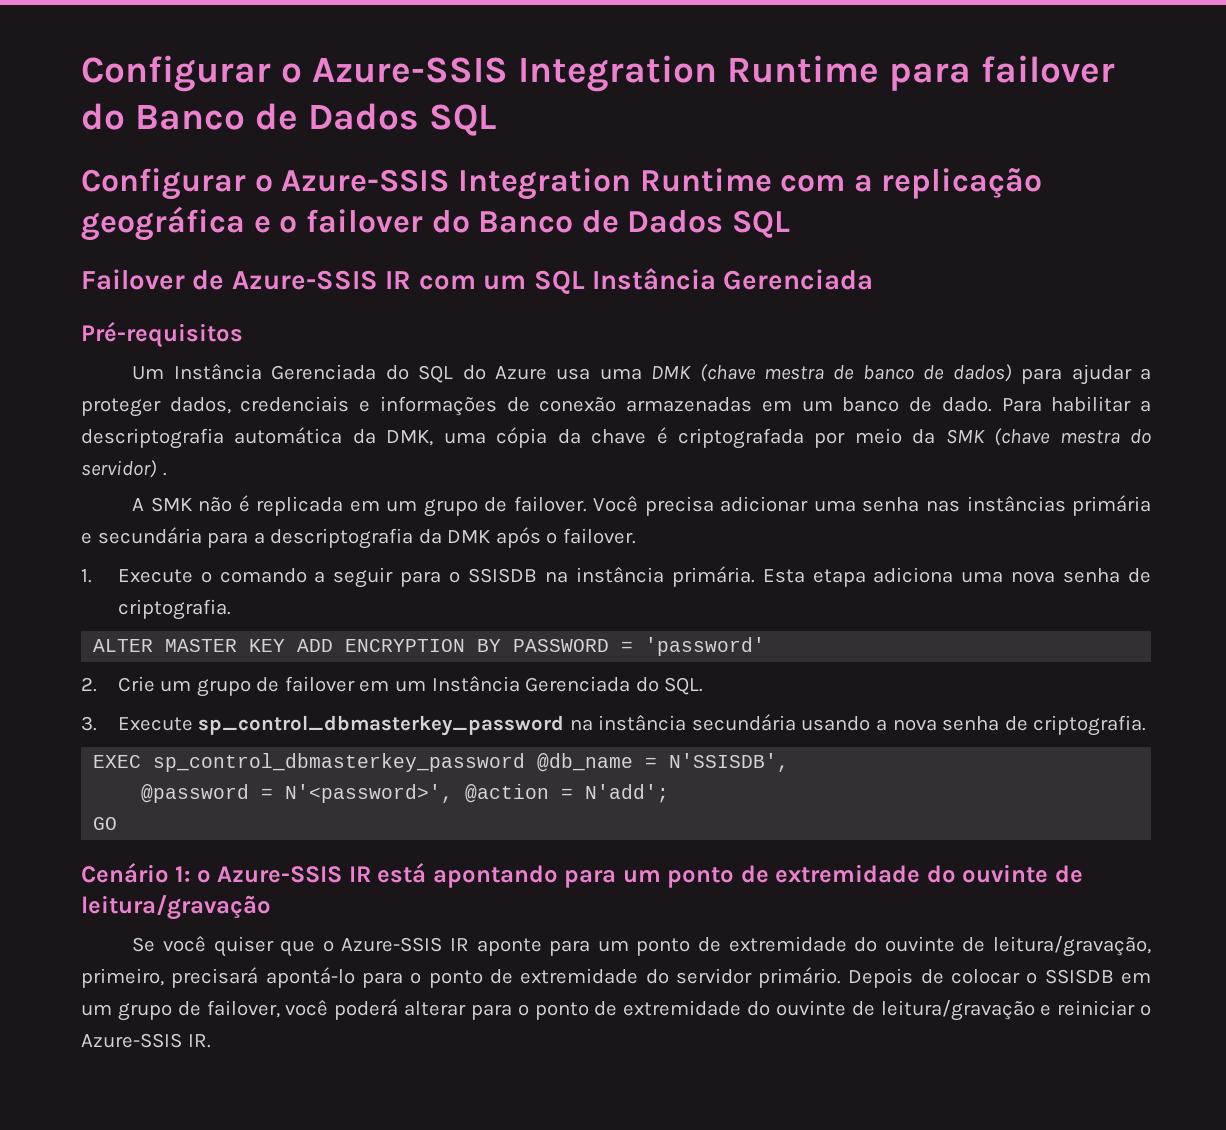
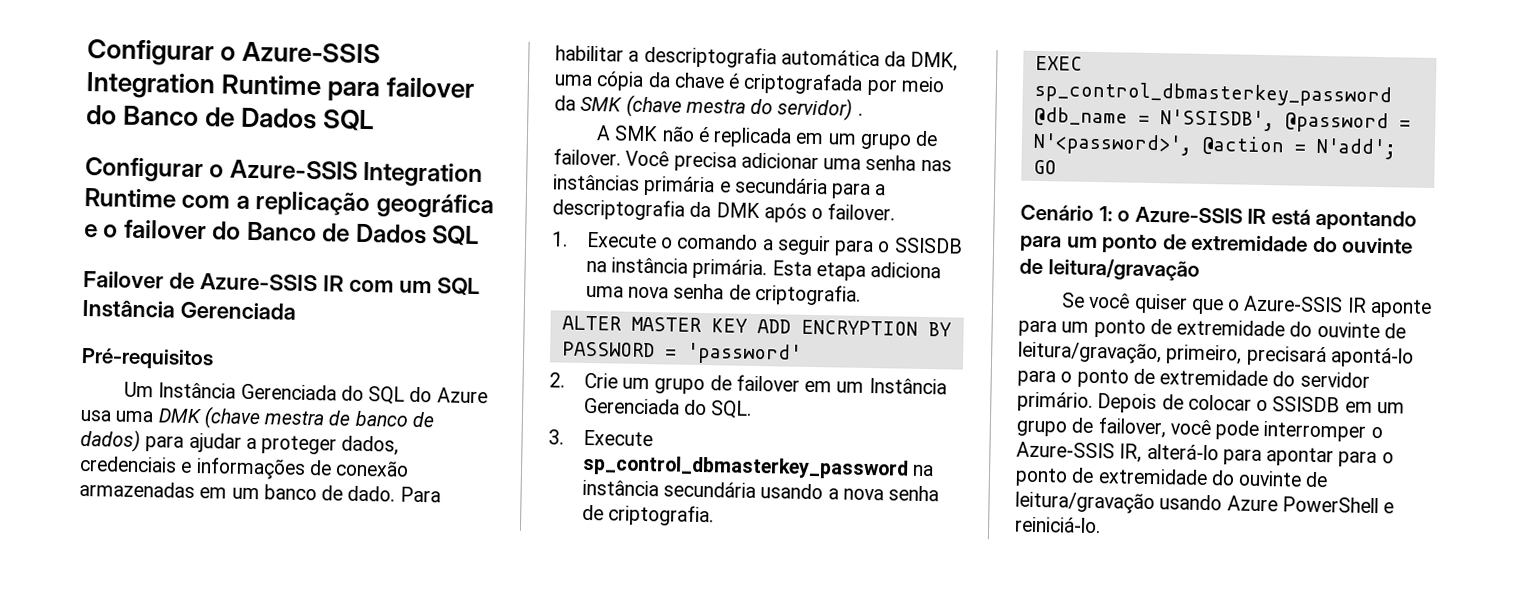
(790, 762) // -> (1275, 120) none
[334,999,467,1020] poderá alterar -> [1215,420,1383,442] [1016,441,1335,467] pode interromper o Azure-SSIS IR, alterá-lo para apontar
[1040,1000,1152,1016] [81,1033,211,1048] e reiniciar o Azure-SSIS IR. -> [1159,494,1395,514] [1014,516,1101,534] usando Azure PowerShell e reiniciá-lo.

